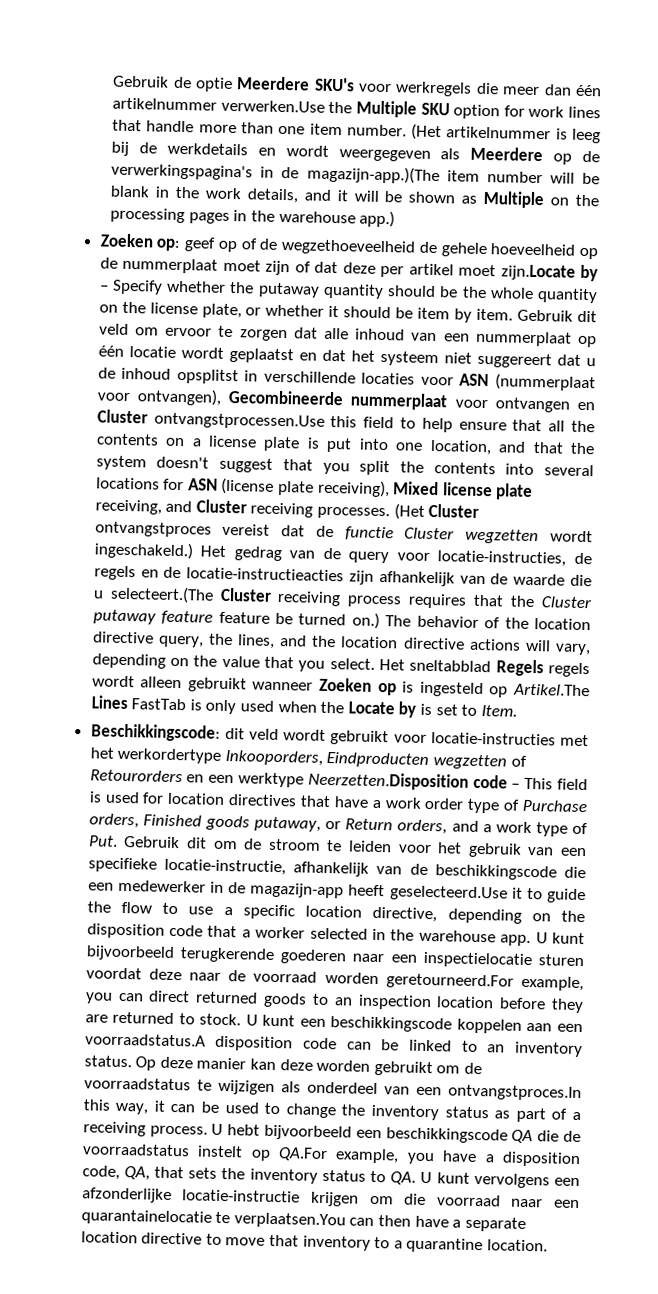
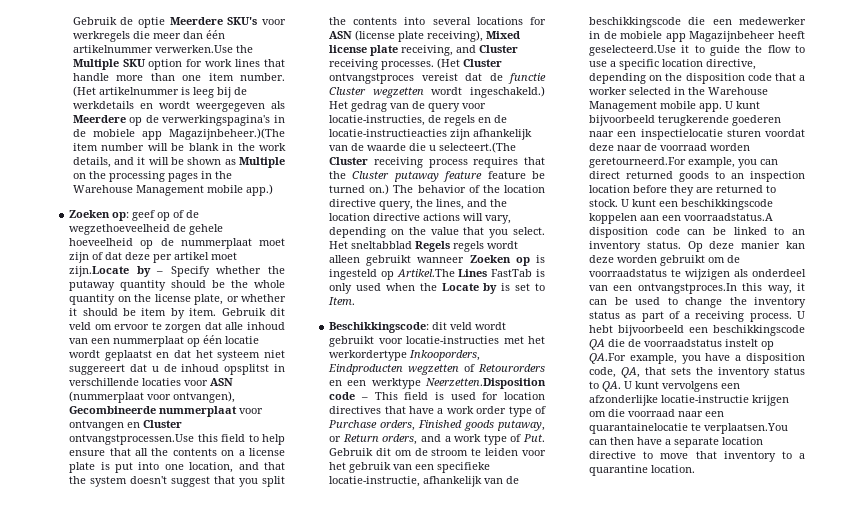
[306,165,440,185] magazijn-app.)(The -> [92,128,285,140] mobiele app Magazijnbeheer.)(The
[278,210,356,224] warehouse -> [72,185,243,196] Warehouse Management mobile
[250,882,345,899] magazijn-app -> [620,31,776,42] mobiele app Magazijnbeheer
[418,929,496,943] warehouse -> [708,87,769,95] [589,101,697,112] Warehouse Management mobile

